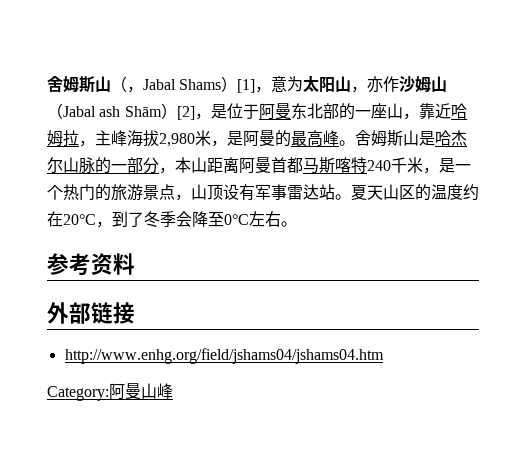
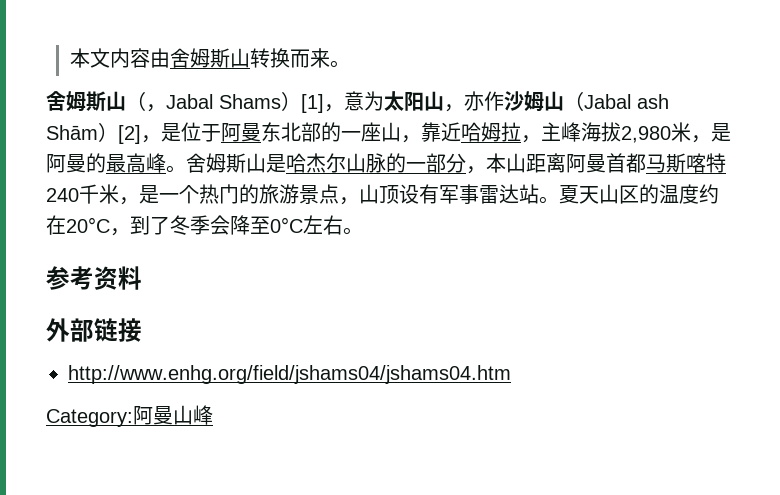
(47, 84) none -> [70,48,351,68] 本文内容由舍姆斯山转换而来。 //

